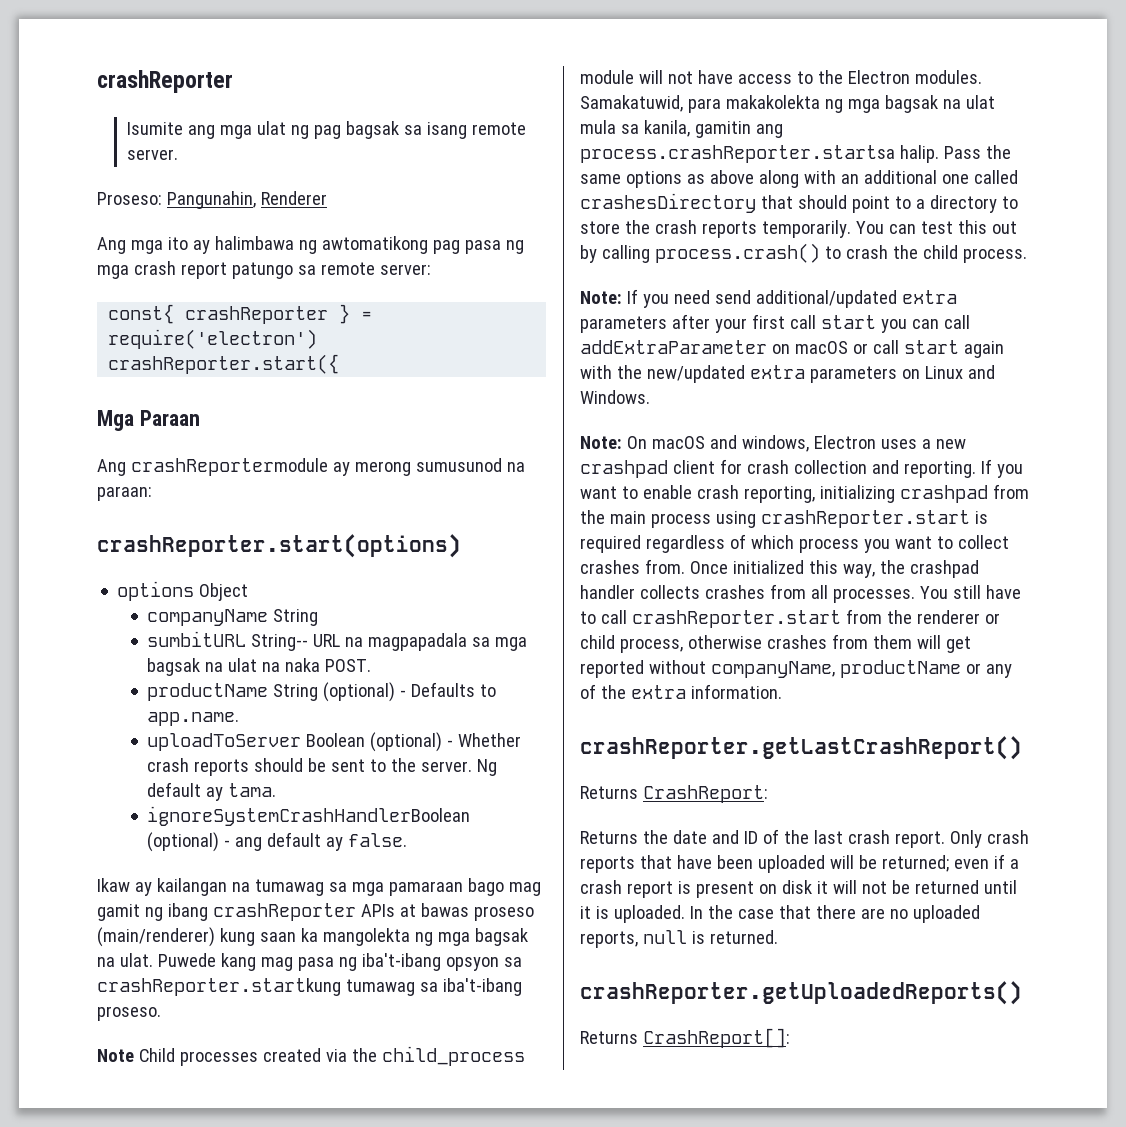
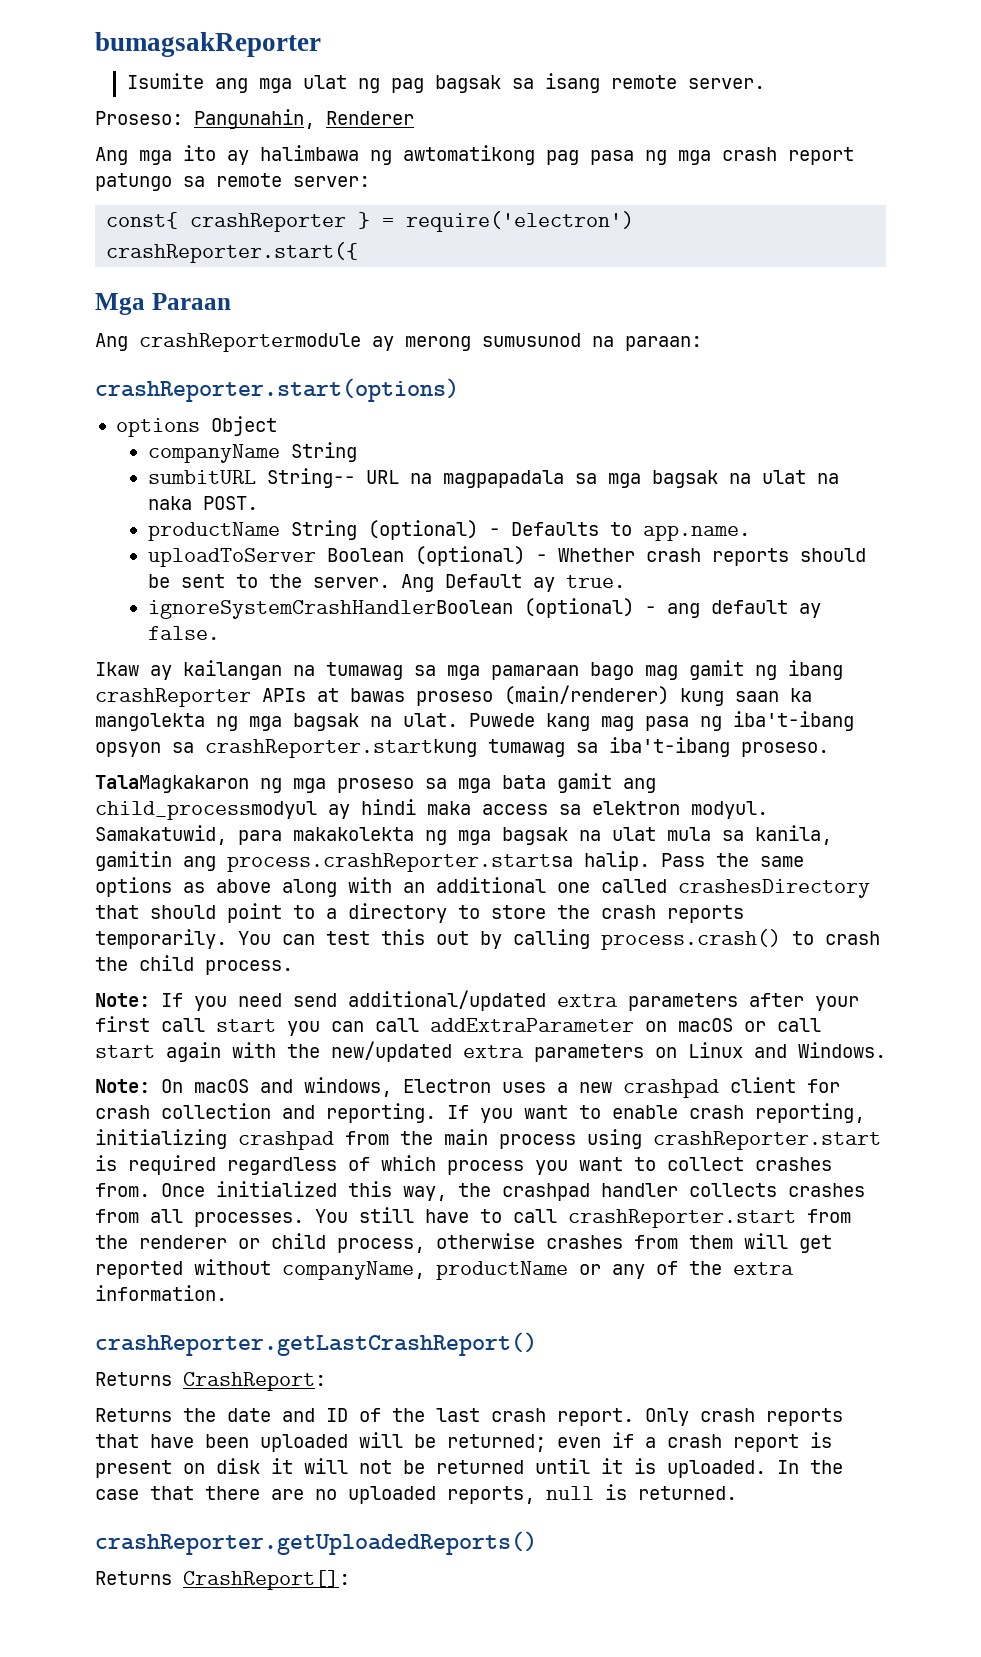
[97,70,233,93] crashReporter -> [95,32,321,57] bumagsakReporter
[477,759,498,776] [147,782,277,801] Ng default ay tama. -> [400,574,625,592] Ang Default ay true.
[97,1046,525,1066] [580,70,982,84] Note Child processes created via the child_process module will not have access to the Electron modules. -> [95,773,656,793] [95,799,768,820] TalaMagkakaron ng mga proseso sa mga bata gamit ang child_processmodyul ay hindi maka access sa elektron modyul.

